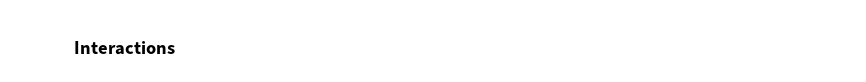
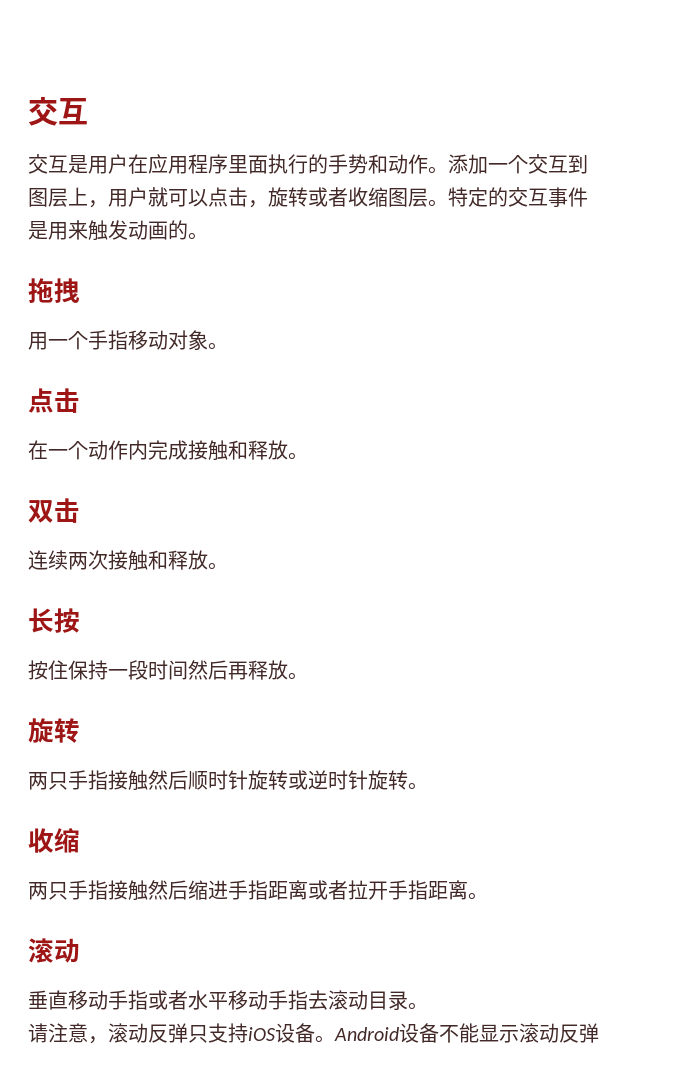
[74,41,175,55] Interactions -> [28,96,88,126] [28,154,588,174] [28,187,588,208] [28,220,208,241] [28,278,80,303] [28,330,228,350] [28,388,80,413] [28,440,308,461] [28,498,80,523] [28,550,228,571] [28,608,80,633] [28,660,308,680] [28,718,80,743] [28,770,428,791] [28,828,80,853] [28,880,488,901] [28,938,80,963] [28,990,428,1010] [28,1023,599,1044] 交互 // 交互是用户在应用程序里面执行的手势和动作。添加一个交互到图层上，用户就可以点击，旋转或者收缩图层。特定的交互事件是用来触发动画的。 // 拖拽 // 用一个手指移动对象。 // 点击 // 在一个动作内完成接触和释放。 // 双击 // 连续两次接触和释放。 // 长按 // 按住保持一段时间然后再释放。 // 旋转 // 两只手指接触然后顺时针旋转或逆时针旋转。 // 收缩 // 两只手指接触然后缩进手指距离或者拉开手指距离。 // 滚动 // 垂直移动手指或者水平移动手指去滚动目录。 // 请注意，滚动反弹只支持iOS设备。Android设备不能显示滚动反弹

